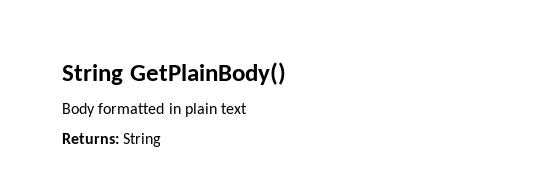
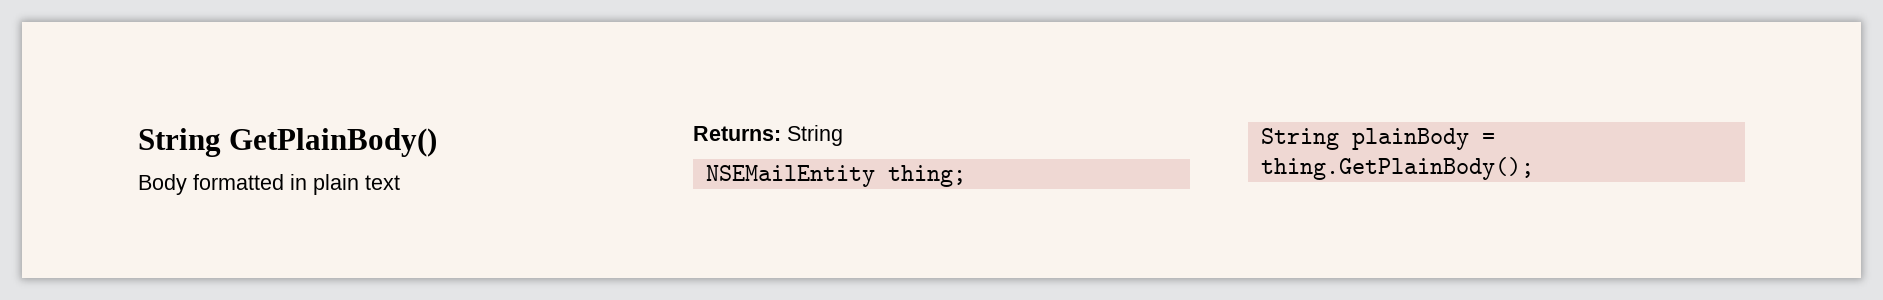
(162, 140) none -> [705,165,966,187] [1260,128,1495,150] [1260,157,1534,180] // NSEMailEntity thing; // String plainBody = thing.GetPlainBody();

